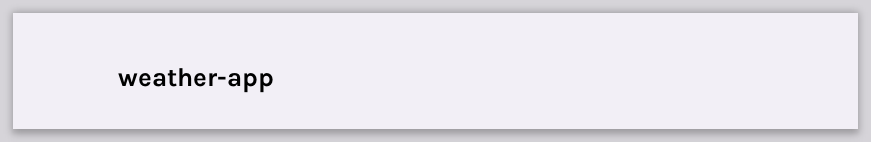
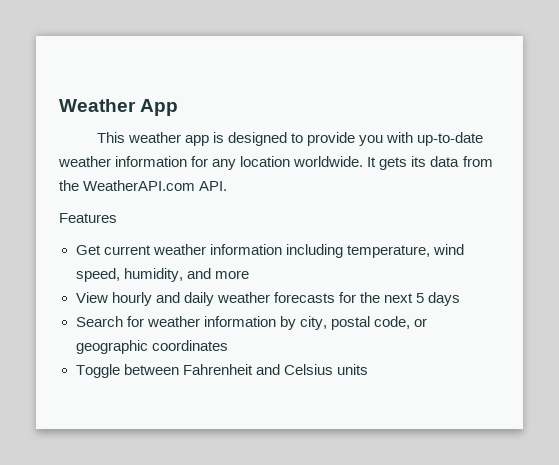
[118,68,274,93] weather-app -> [59,99,179,116] [96,132,484,146] [58,156,493,170] [59,180,228,191] [59,213,117,223] [75,244,464,258] [75,268,249,282] [75,292,461,306] [75,316,427,330] [75,340,228,354] [75,364,368,378] Weather App // This weather app is designed to provide you with up-to-date weather information for any location worldwide. It gets its data from the WeatherAPI.com API. // Features // Get current weather information including temperature, wind speed, humidity, and more // View hourly and daily weather forecasts for the next 5 days // Search for weather information by city, postal code, or geographic coordinates // Toggle between Fahrenheit and Celsius units

